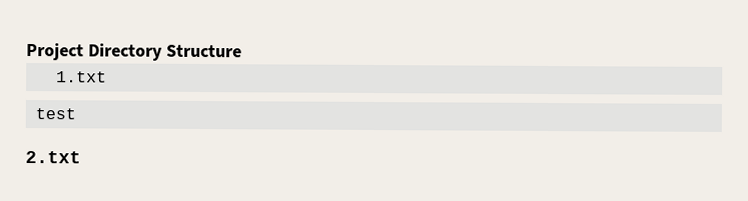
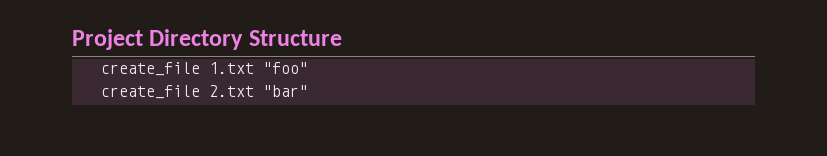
(242, 51) none -> [100,62,200,76] create_file
[34,108,76,120] [25,150,81,164] // test // 2.txt -> [262,62,308,74] [100,85,308,99] "foo" // create_file 2.txt "bar"

